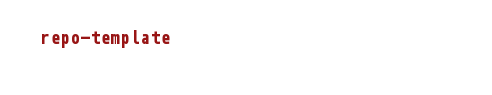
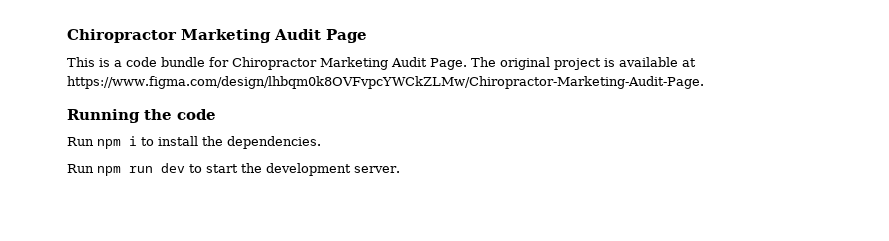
[40,30,170,48] repo-template -> [67,29,367,43] [67,57,696,70] [67,76,704,89] [67,109,216,123] [67,136,321,149] [67,163,400,176] Chiropractor Marketing Audit Page // This is a code bundle for Chiropractor Marketing Audit Page. The original project is available at https://www.figma.com/design/lhbqm0k8OVFvpcYWCkZLMw/Chiropractor-Marketing-Audit-Page. // Running the code // Run npm i to install the dependencies. // Run npm run dev to start the development server.

